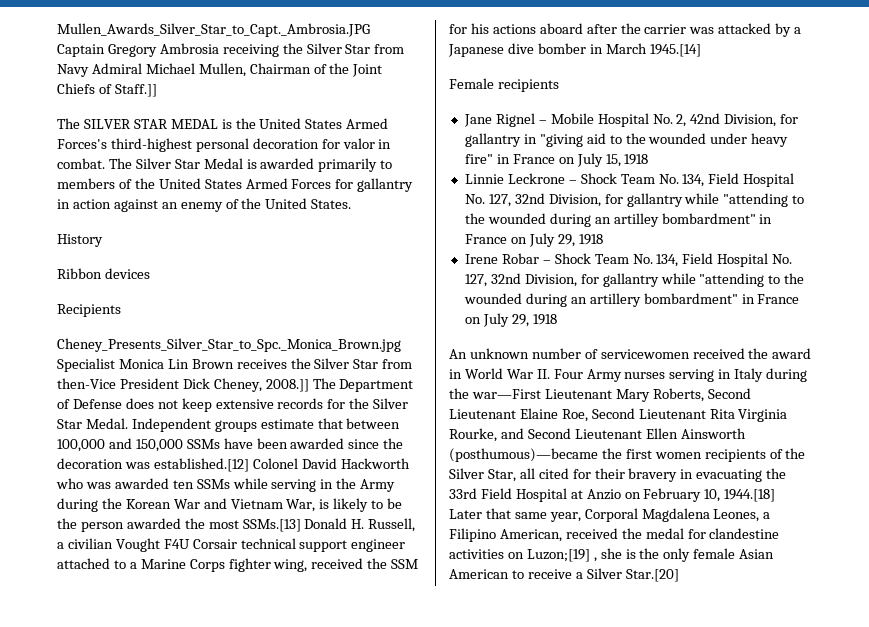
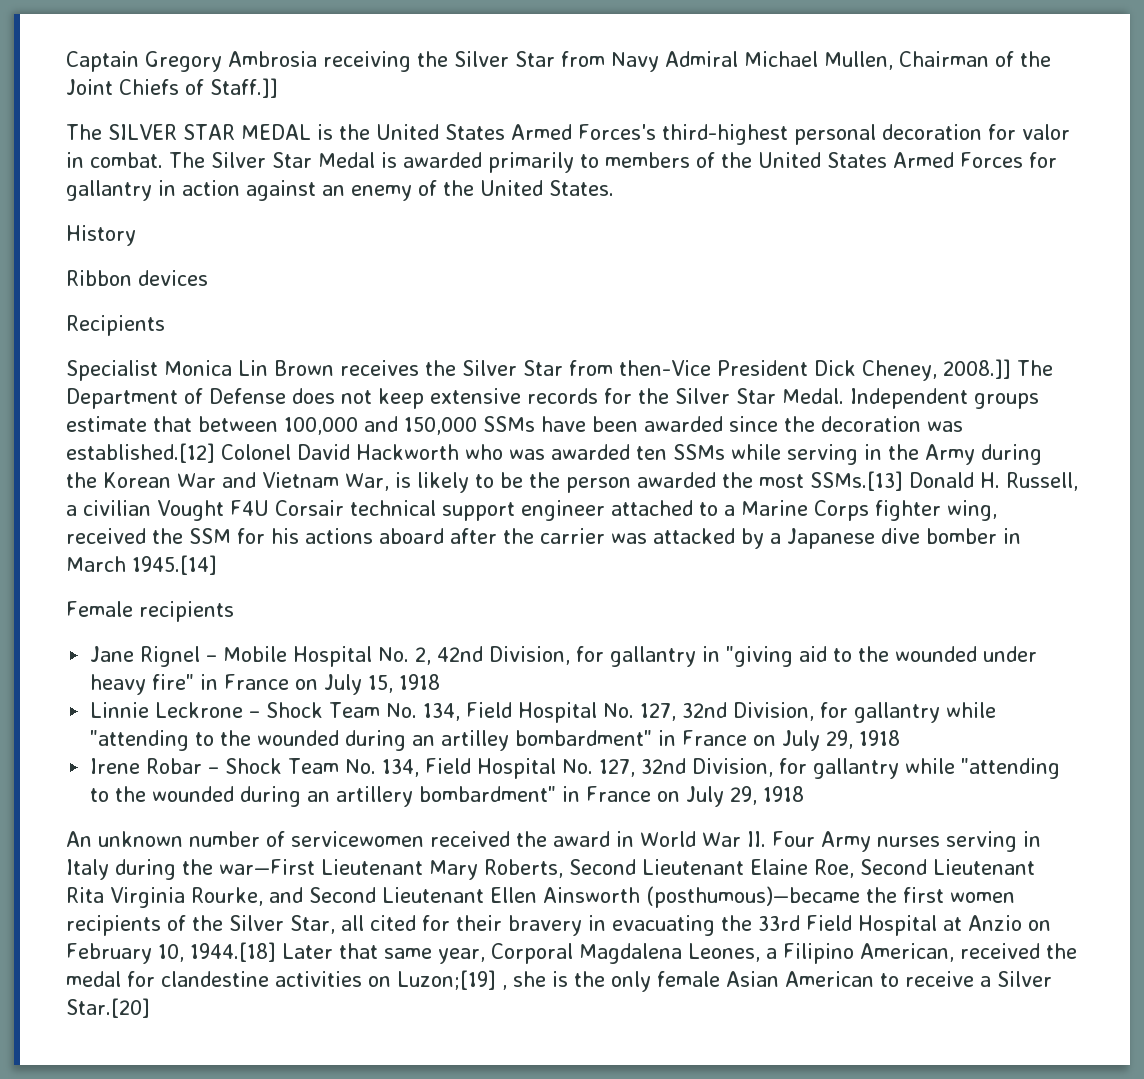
[57,23,370,37] Mullen_Awards_Silver_Star_to_Capt._Ambrosia.JPG -> (66, 61) none
[57,338,401,352] Cheney_Presents_Silver_Star_to_Spc._Monica_Brown.jpg -> (165, 325) none

